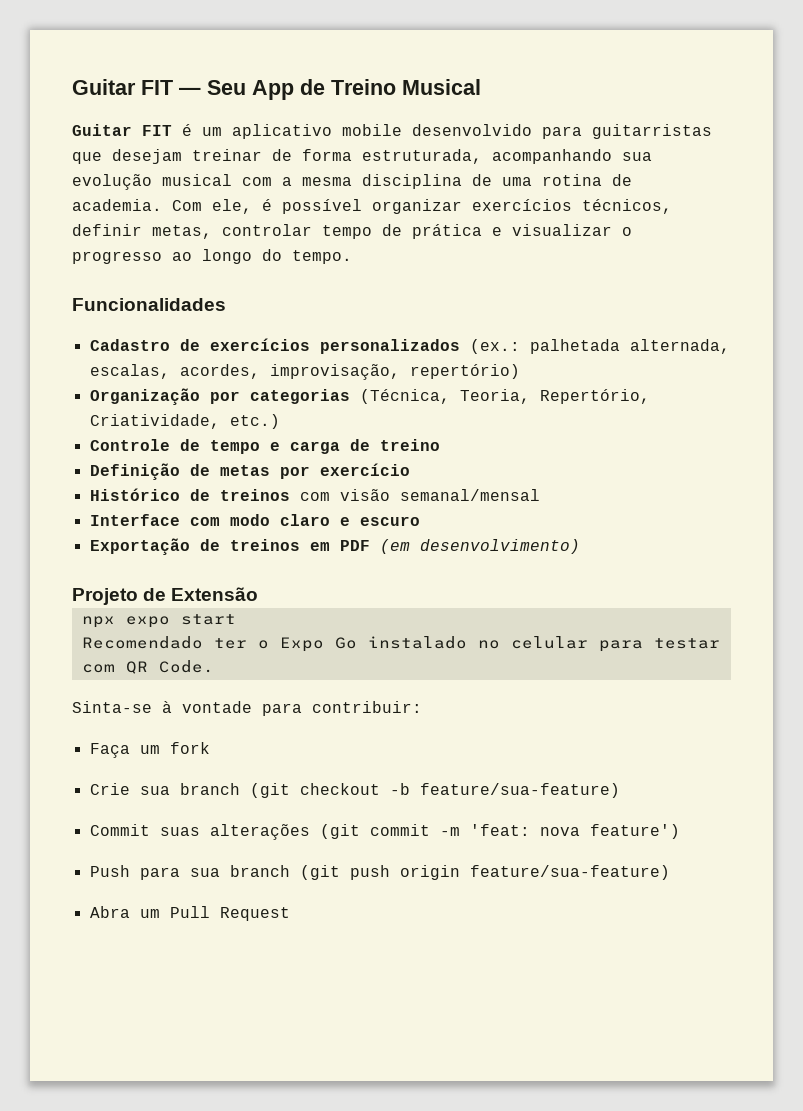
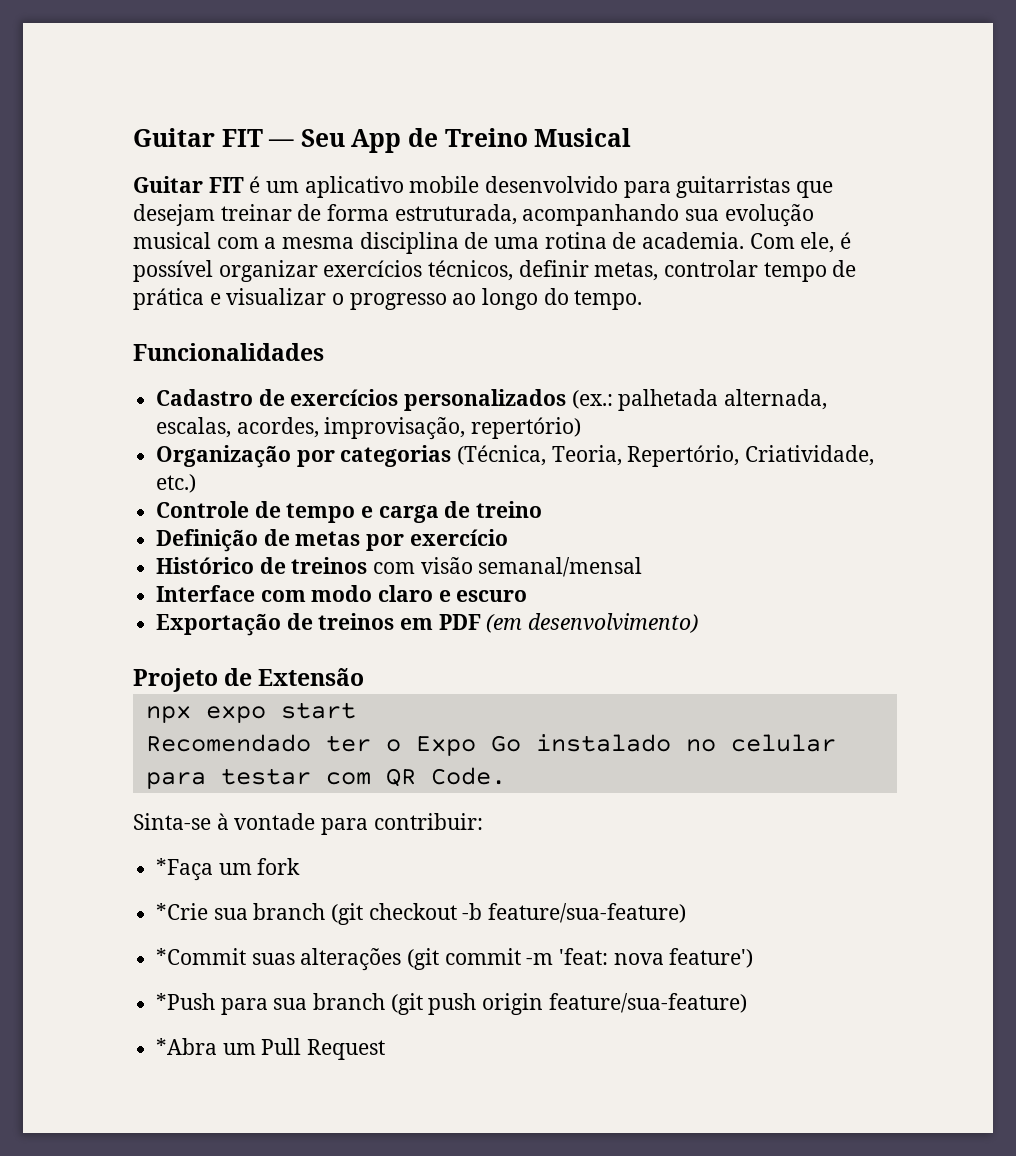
[89,743,130,758] Faça -> [156,858,214,881] *Faça
[89,783,130,795] Crie -> [156,903,209,920] *Crie
[89,824,150,836] Commit -> [156,948,247,965] *Commit
[89,865,130,877] Push -> [156,993,216,1010] *Push
[89,906,130,918] Abra -> [156,1038,218,1055] *Abra

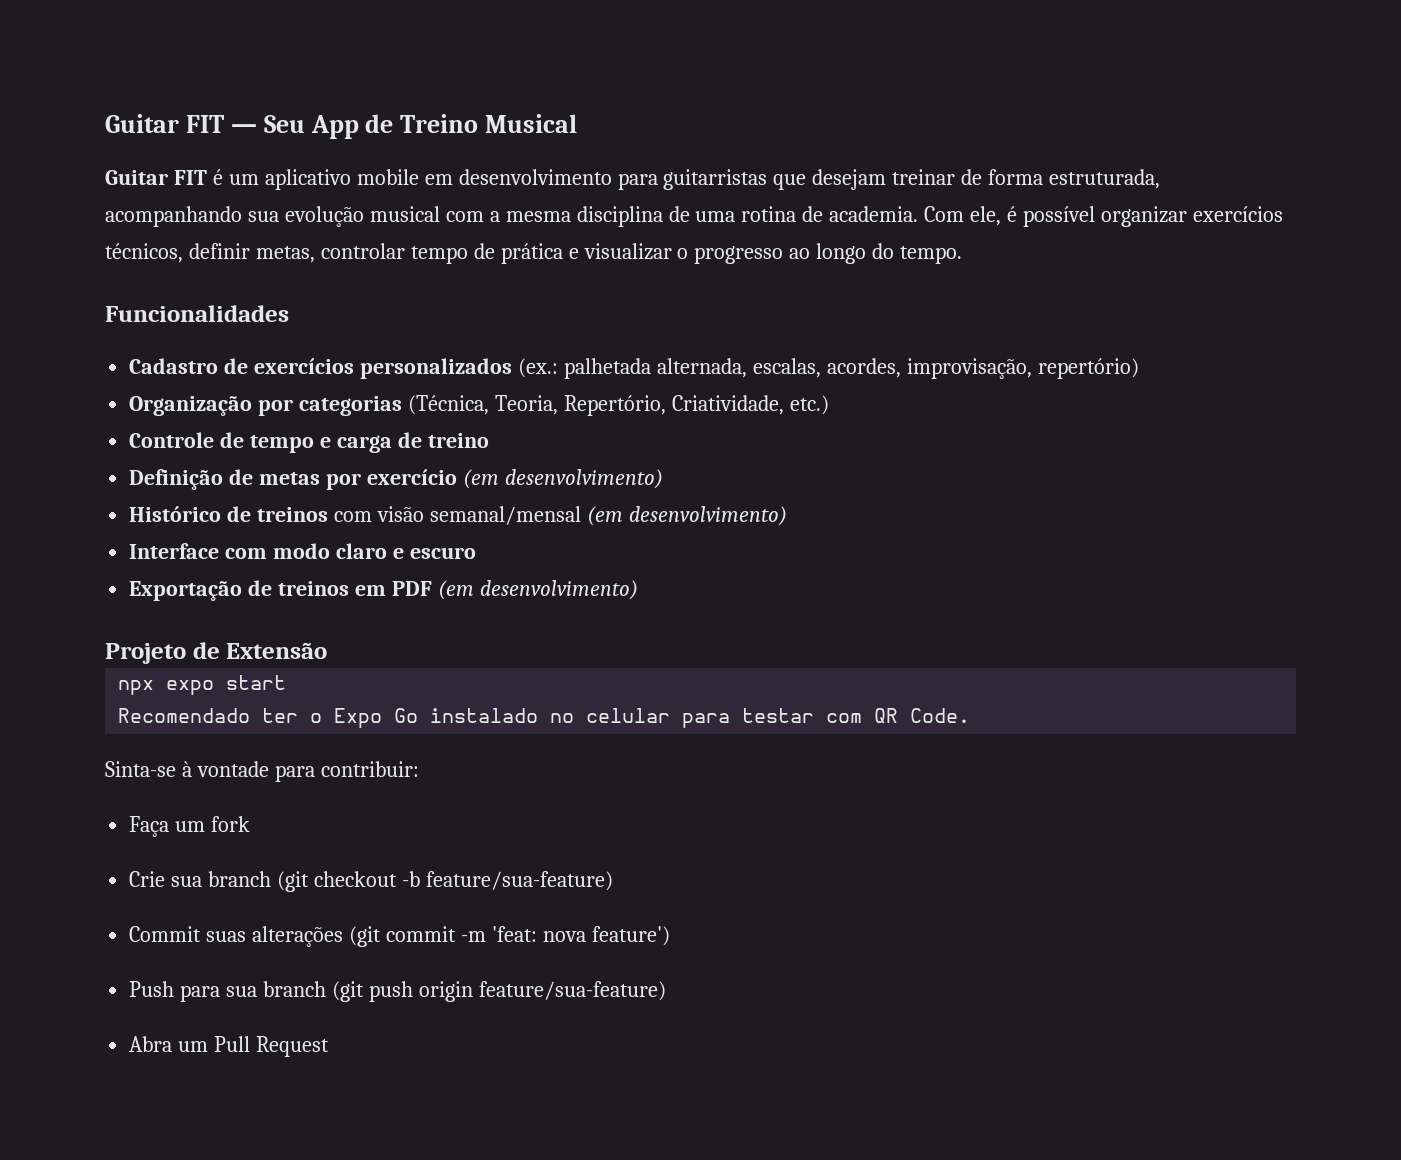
[485,176,619,193] desenvolvido -> [424,169,612,185] em desenvolvimento
(508, 537) none -> [462,469,663,489] (em desenvolvimento)
(643, 567) none -> [586,506,787,526] (em desenvolvimento)
[156,858,214,881] *Faça -> [129,816,170,837] Faça
[156,903,209,920] *Crie -> [129,871,166,887] Crie
[156,948,247,965] *Commit -> [129,926,202,942] Commit
[156,993,216,1010] *Push -> [129,981,175,997] Push
[156,1038,218,1055] *Abra -> [129,1036,173,1052] Abra

